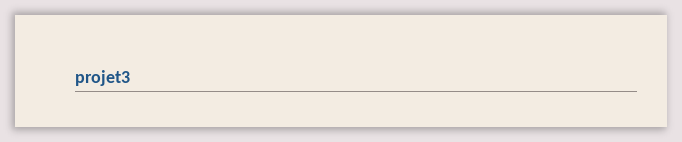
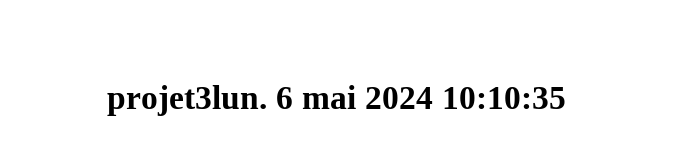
[75,70,130,86] projet3 -> [107,85,567,116] projet3lun. 6 mai 2024 10:10:35

